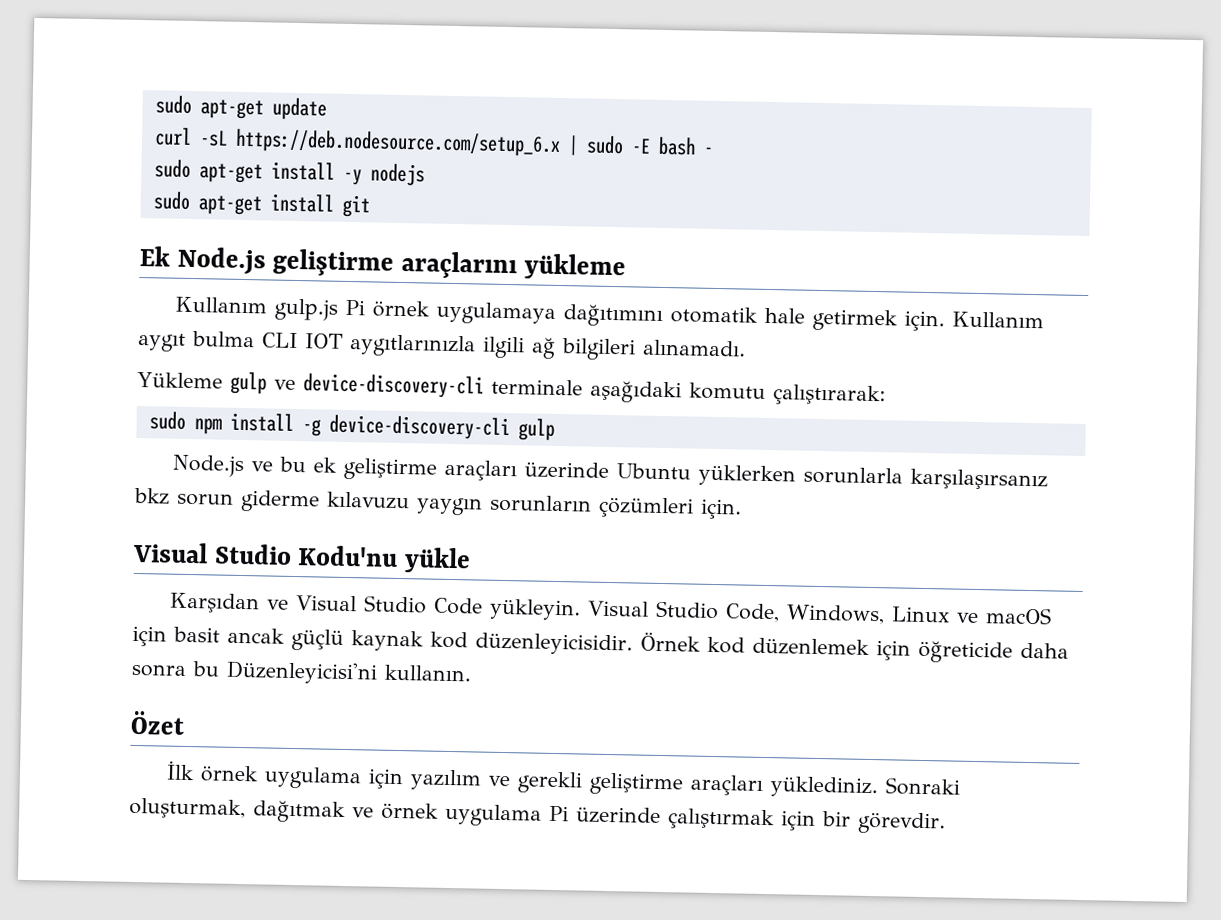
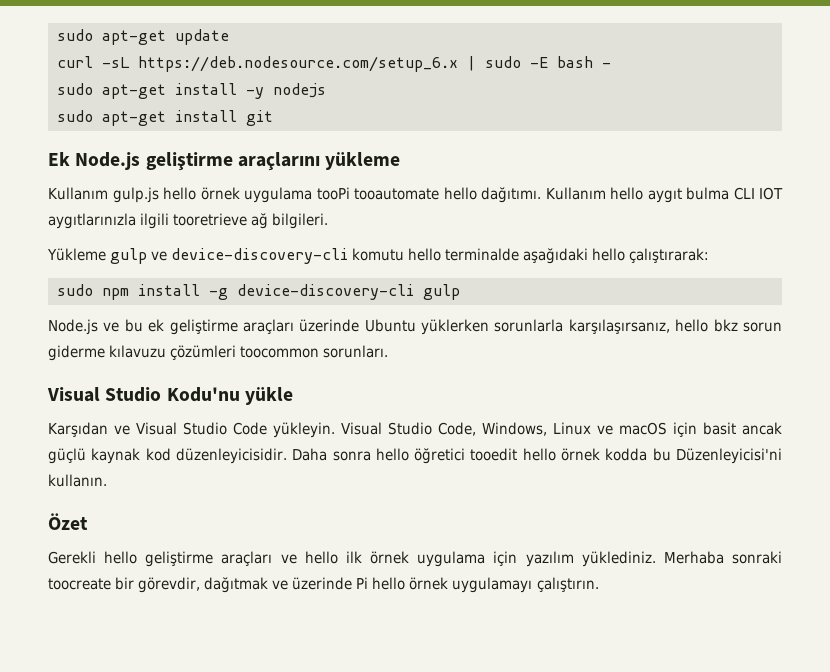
[344,299,1044,332] Pi örnek uygulamaya dağıtımını otomatik hale getirmek için. Kullanım -> [163,187,643,203] hello örnek uygulama tooPi tooautomate hello dağıtımı. Kullanım hello
[531,337,746,361] ağ bilgileri alınamadı. -> [173,213,329,229] tooretrieve ağ bilgileri.
[490,378,766,404] terminale aşağıdaki komutu -> [352,248,626,264] komutu hello terminalde aşağıdaki hello
[909,468,1048,491] karşılaşırsanız -> [568,319,709,334] karşılaşırsanız, hello
[416,494,742,520] yaygın sorunların çözümleri için. -> [170,345,389,360] çözümleri toocommon sorunları.
[639,632,1069,664] [131,660,472,685] [130,710,185,735] [165,760,961,799] [129,797,946,835] Örnek kod düzenlemek için öğreticide daha sonra bu Düzenleyicisi'ni kullanın. // Özet // İlk örnek uygulama için yazılım ve gerekli geliştirme araçları yüklediniz. Sonraki oluşturmak, dağıtmak ve örnek uygulama Pi üzerinde çalıştırmak için bir görevdir. -> [292,448,783,464] [48,474,107,487] [48,513,88,530] [48,551,782,567] [48,577,599,593] Daha sonra hello öğretici tooedit hello örnek kodda bu Düzenleyicisi'ni kullanın. // Özet // Gerekli hello geliştirme araçları ve hello ilk örnek uygulama için yazılım yüklediniz. Merhaba sonraki toocreate bir görevdir, dağıtmak ve üzerinde Pi hello örnek uygulamayı çalıştırın.

